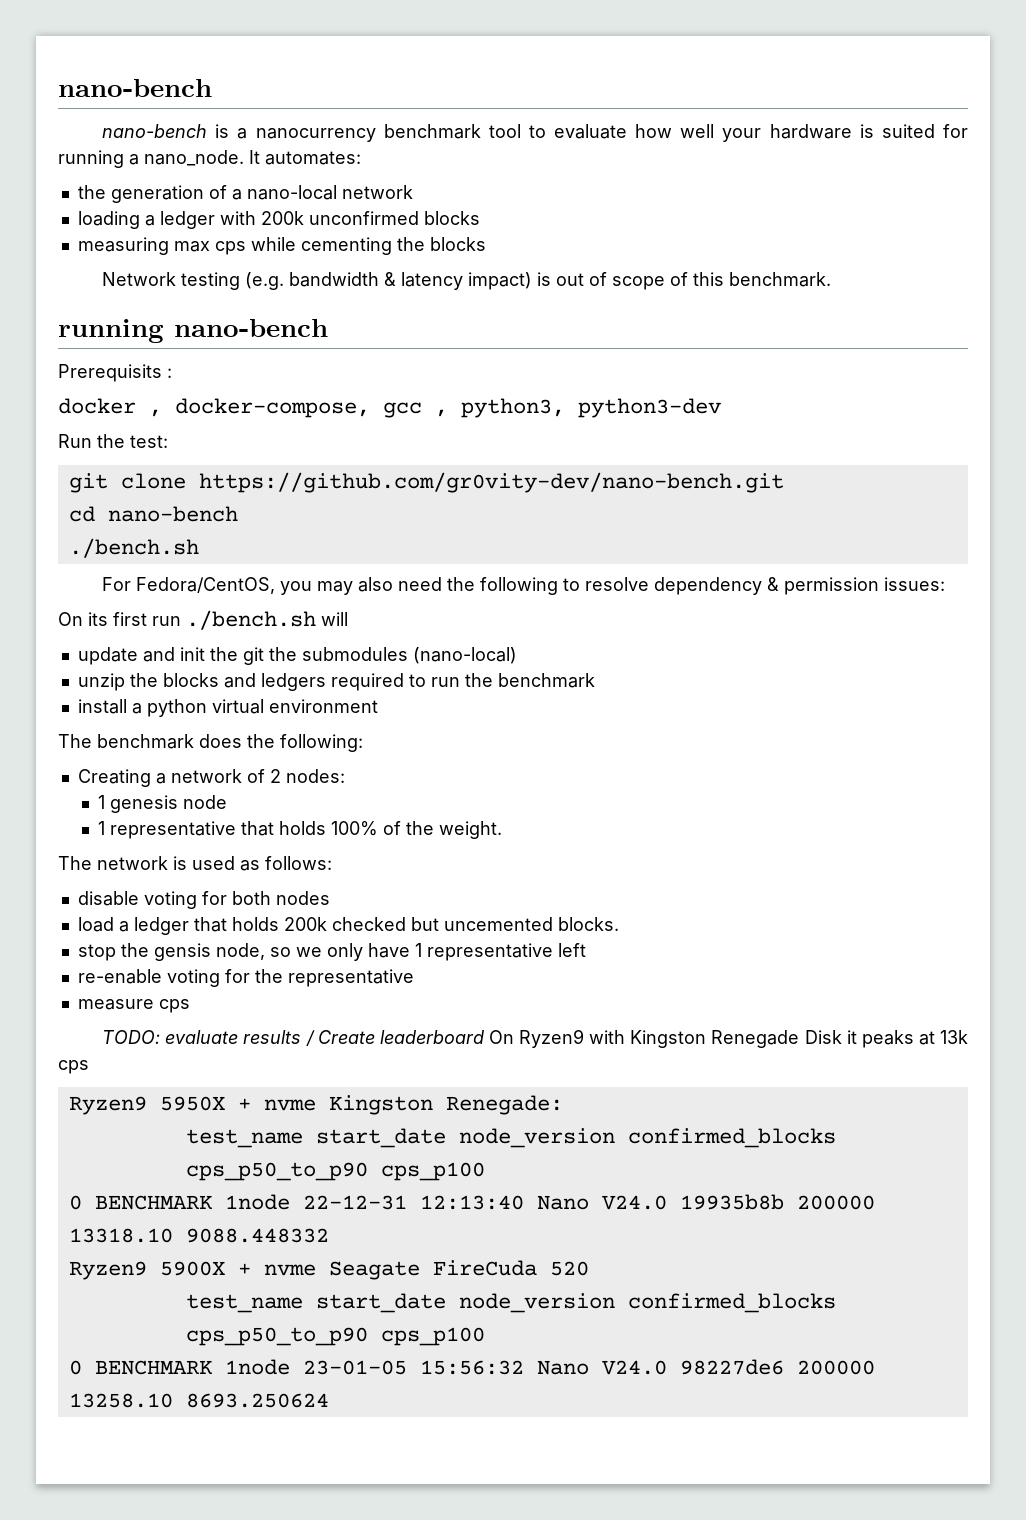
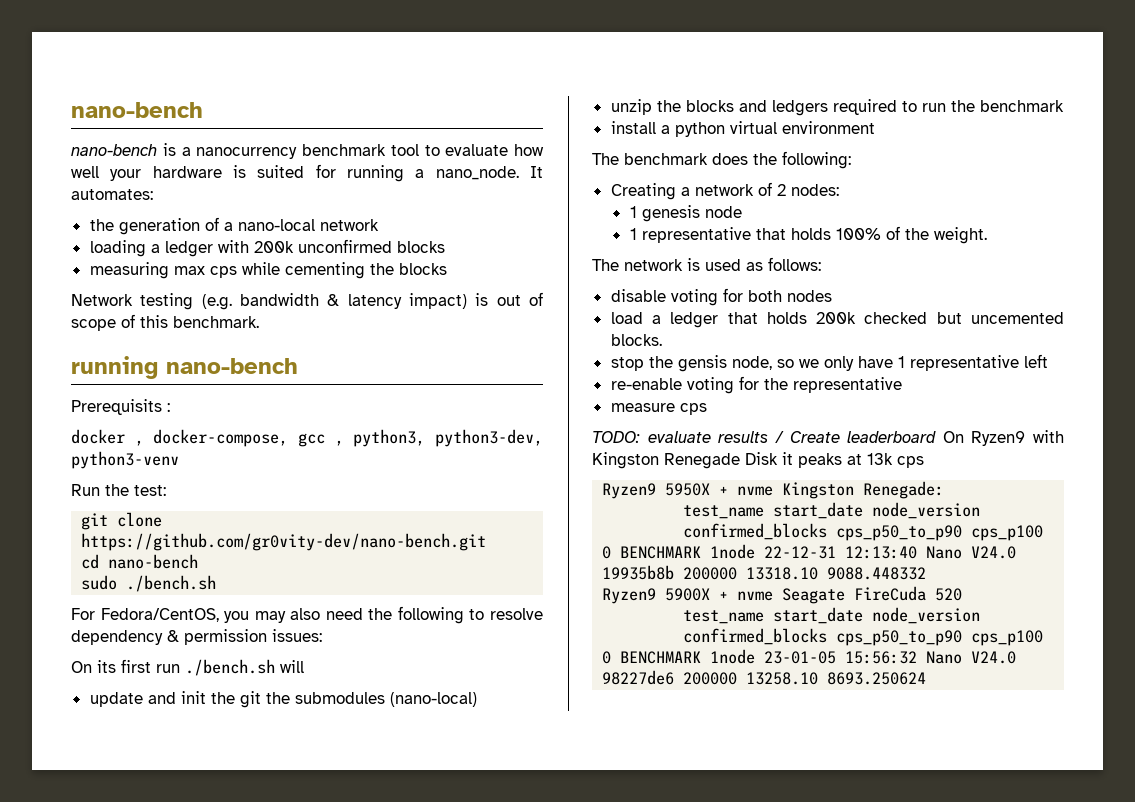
[578,398,721,418] python3-dev -> [435,429,543,447] [71,451,179,469] python3-dev, python3-venv
(238, 514) none -> [81,575,118,590] sudo

